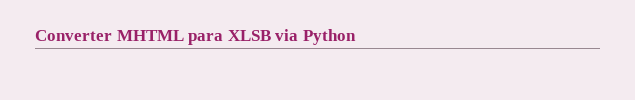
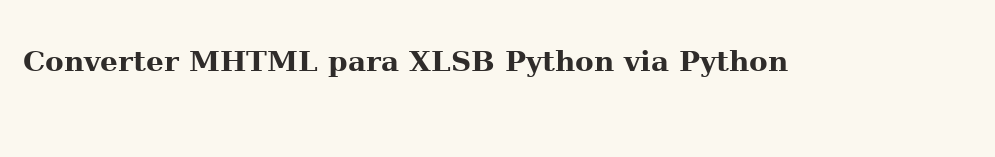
(271, 35) none -> [505,50,614,77] Python

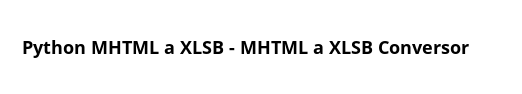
[23,50,788,77] Converter MHTML para XLSB Python via Python -> [22,40,469,58] Python MHTML a XLSB - MHTML a XLSB Conversor

